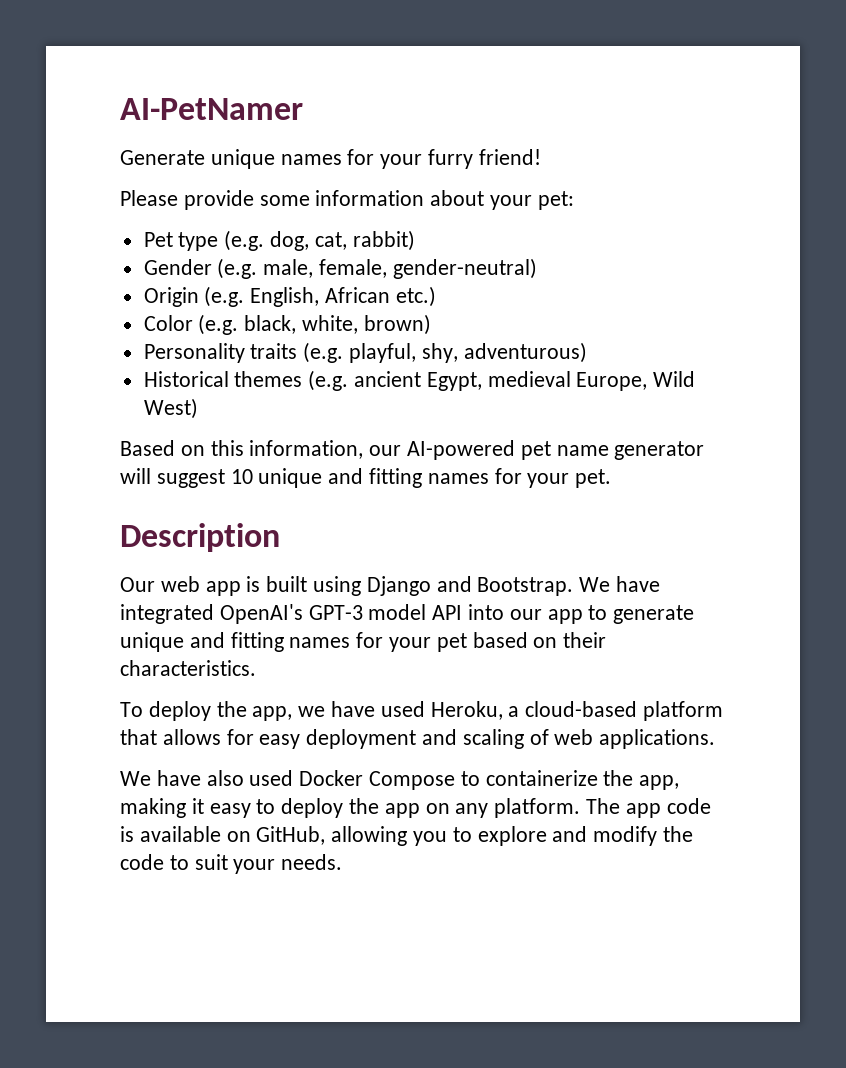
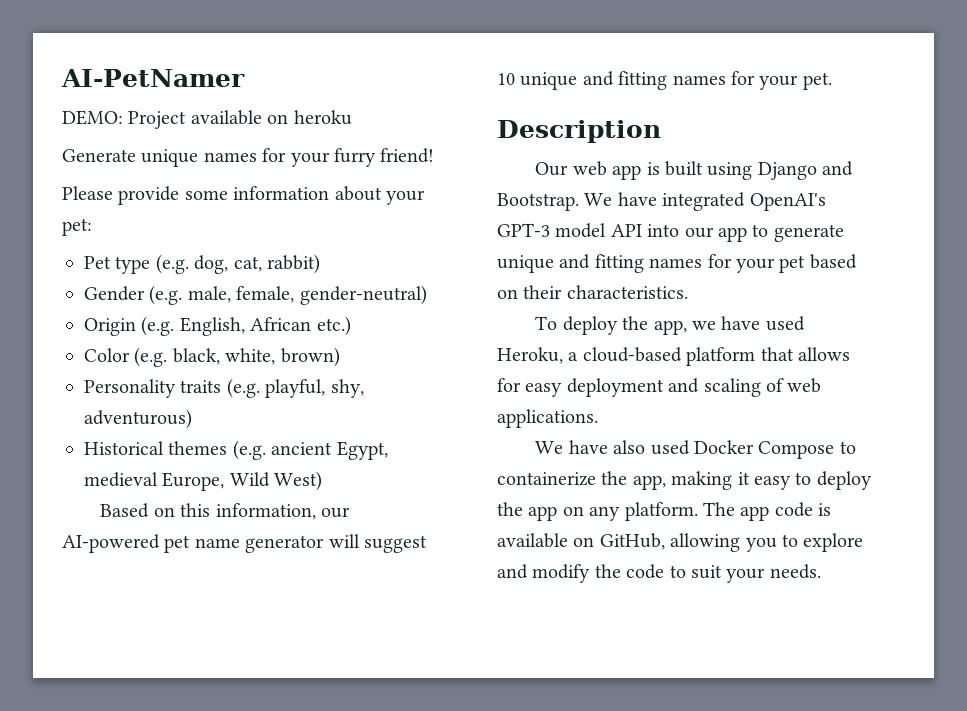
(303, 109) none -> [62,110,352,129] // DEMO: Project available on heroku

